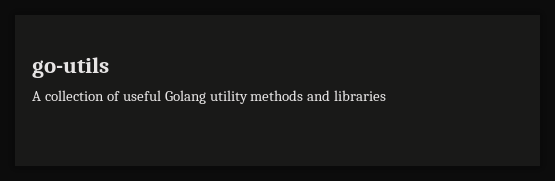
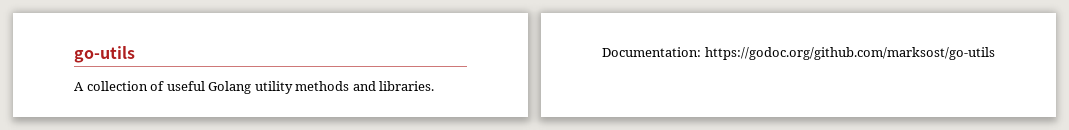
[334,90,387,101] libraries -> [379,81,435,91] [602,47,995,60] libraries. Documentation: https://godoc.org/github.com/marksost/go-utils

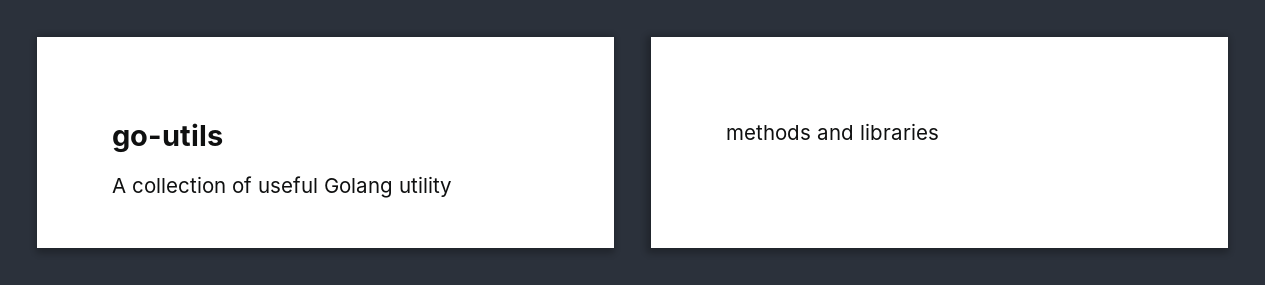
[379,81,435,91] [602,47,995,60] libraries. Documentation: https://godoc.org/github.com/marksost/go-utils -> [860,123,939,140] libraries

